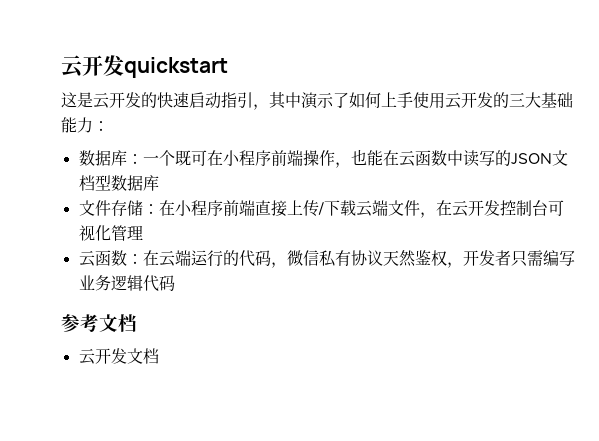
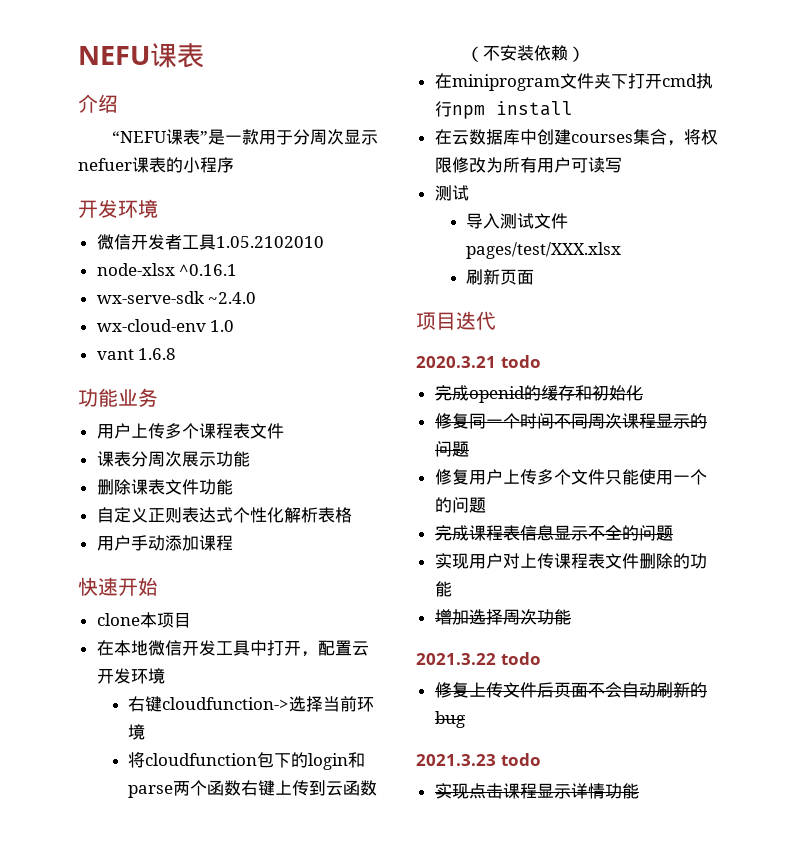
[61,55,228,78] [61,92,573,110] [61,117,109,133] [78,149,568,168] [78,175,159,191] [78,200,564,218] [78,225,143,241] [78,250,575,268] [78,275,175,292] [61,314,137,332] [78,348,159,365] 云开发quickstart // 这是云开发的快速启动指引，其中演示了如何上手使用云开发的三大基础能力： // 数据库：一个既可在小程序前端操作，也能在云函数中读写的JSON文档型数据库 // 文件存储：在小程序前端直接上传/下载云端文件，在云开发控制台可视化管理 // 云函数：在云端运行的代码，微信私有协议天然鉴权，开发者只需编写业务逻辑代码 // 参考文档 // 云开发文档 -> [78,43,204,68] [78,94,118,113] [112,129,379,145] [78,157,234,173] [78,199,158,218] [96,234,324,250] [96,263,238,276] [96,291,257,304] [96,319,235,332] [96,348,177,360] [78,388,158,407] [96,423,284,439] [96,451,250,467] [96,479,233,495] [96,507,352,523] [96,535,233,551] [78,577,158,596] [96,612,191,628] [96,640,369,657] [96,668,165,684] [127,696,374,712] [127,724,145,740] [127,752,365,770] [127,780,377,798] [465,45,585,62] [434,73,713,91] [434,101,573,119] [434,129,718,146] [434,157,622,173] [434,185,469,201] [465,213,568,229] [465,242,621,259] [465,269,534,285] [416,311,496,330] [416,355,541,368] [434,385,643,403] [434,413,707,429] [434,441,469,457] [434,469,707,485] [434,497,486,513] [434,525,673,541] [434,553,707,569] [434,581,452,597] [434,609,571,625] [416,652,541,665] [434,682,707,698] [434,711,465,728] [416,753,541,766] [434,783,639,799] NEFU课表 // 介绍 // “NEFU课表”是一款用于分周次显示nefuer课表的小程序 // 开发环境 // 微信开发者工具1.05.2102010 // node-xlsx ^0.16.1 // wx-serve-sdk ~2.4.0 // wx-cloud-env 1.0 // vant 1.6.8 // 功能业务 // 用户上传多个课程表文件 // 课表分周次展示功能 // 删除课表文件功能 // 自定义正则表达式个性化解析表格 // 用户手动添加课程 // 快速开始 // clone本项目 // 在本地微信开发工具中打开，配置云开发环境 // 右键cloudfunction->选择当前环境 // 将cloudfunction包下的login和parse两个函数右键上传到云函数（不安装依赖） // 在miniprogram文件夹下打开cmd执行npm install // 在云数据库中创建courses集合，将权限修改为所有用户可读写 // 测试 // 导入测试文件pages/test/XXX.xlsx // 刷新页面 // 项目迭代 // 2020.3.21 todo // 完成openid的缓存和初始化 // 修复同一个时间不同周次课程显示的问题 // 修复用户上传多个文件只能使用一个的问题 // 完成课程表信息显示不全的问题 // 实现用户对上传课程表文件删除的功能 // 增加选择周次功能 // 2021.3.22 todo // 修复上传文件后页面不会自动刷新的bug // 2021.3.23 todo // 实现点击课程显示详情功能

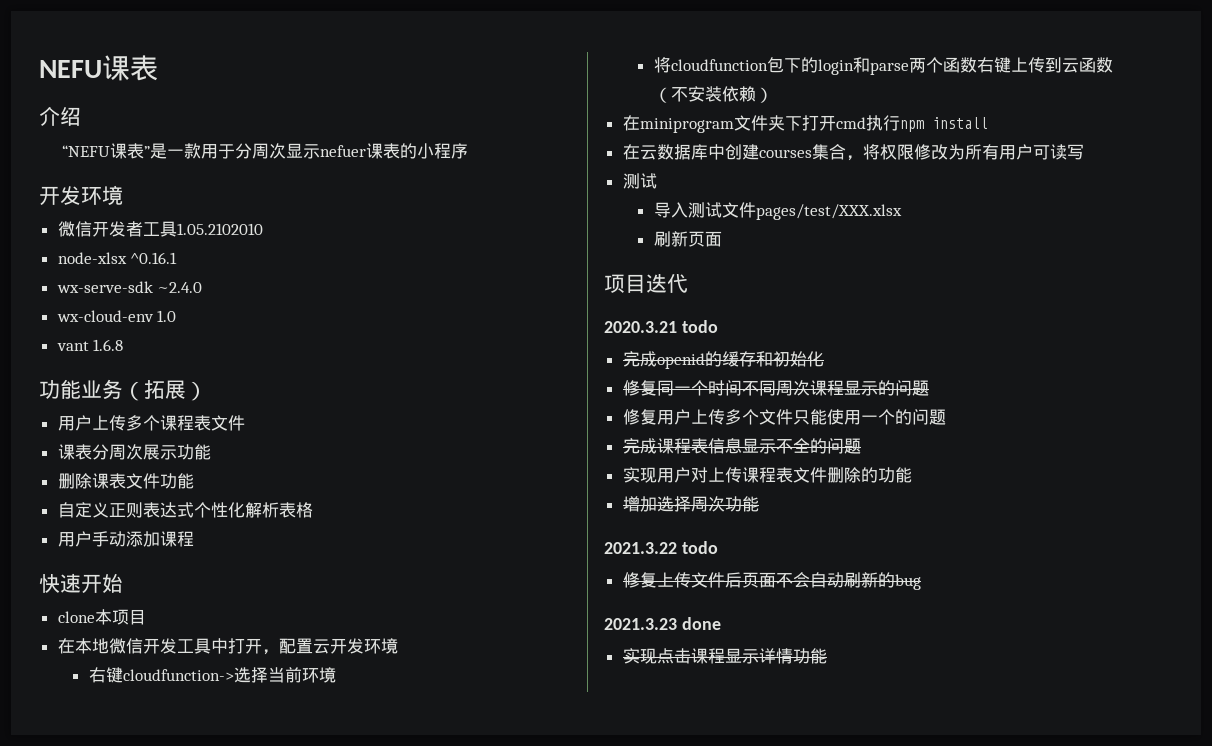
(158, 397) none -> [123,380,207,401] （拓展）
[500,753,541,766] todo -> [681,617,721,630] done

